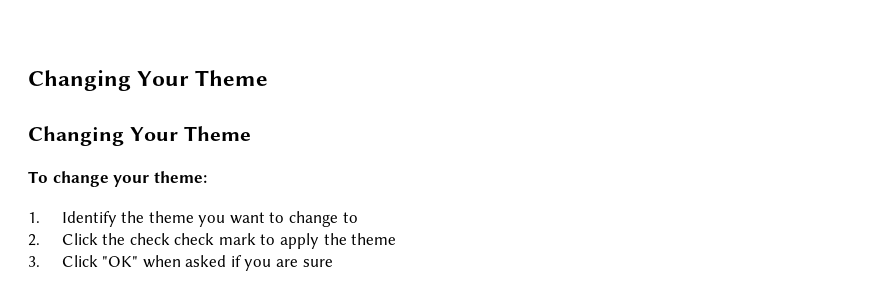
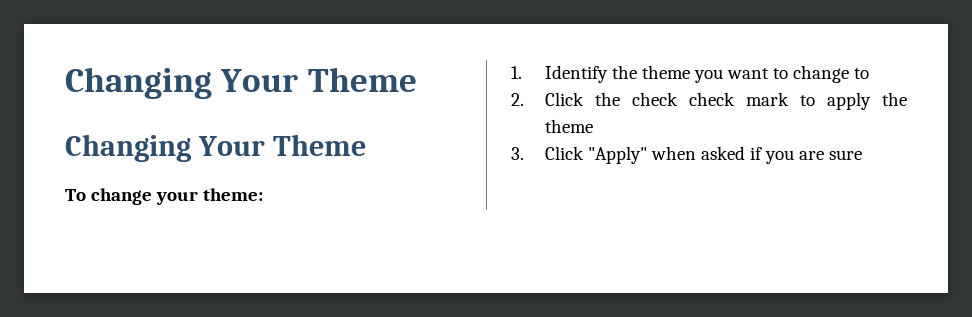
[102,256,139,267] "OK" -> [587,146,647,164] "Apply"

